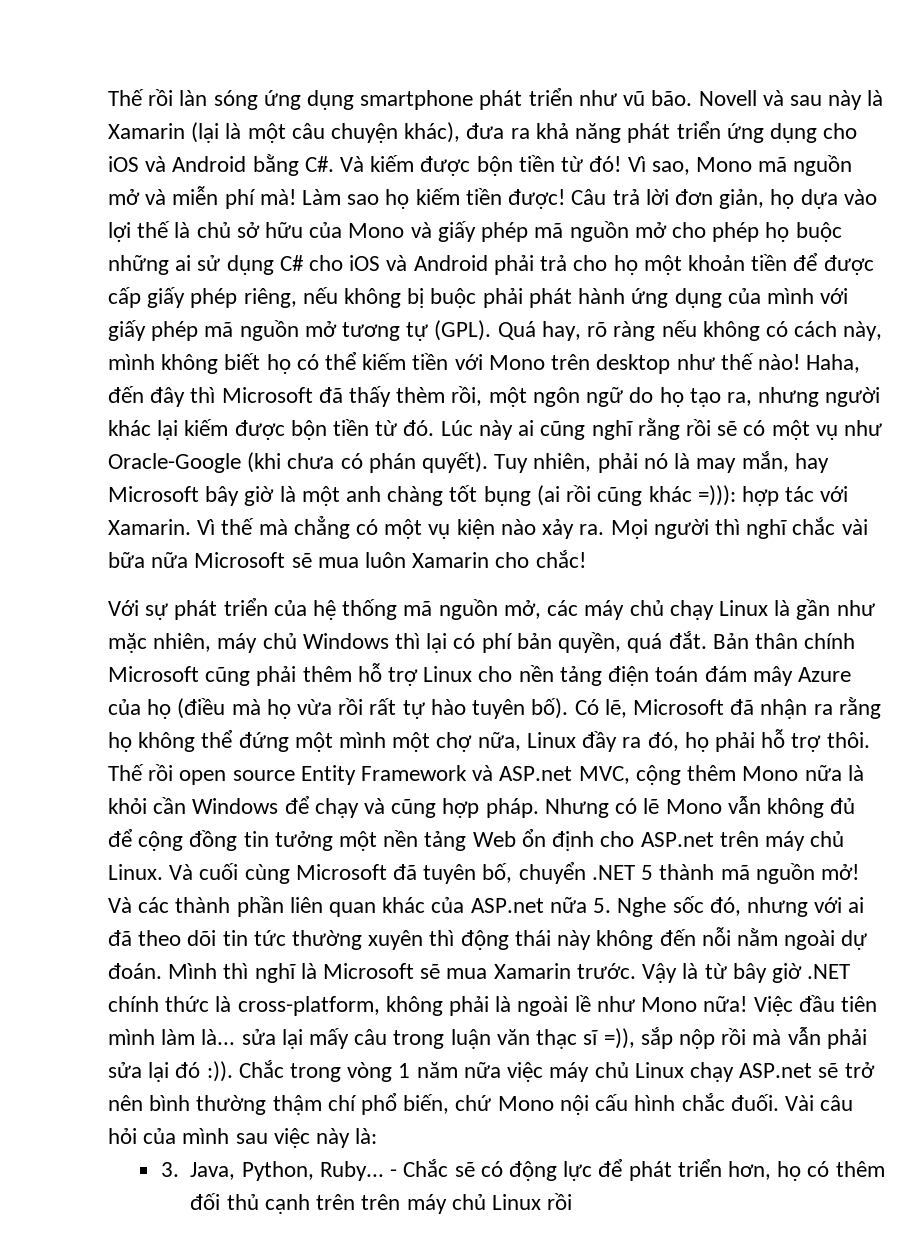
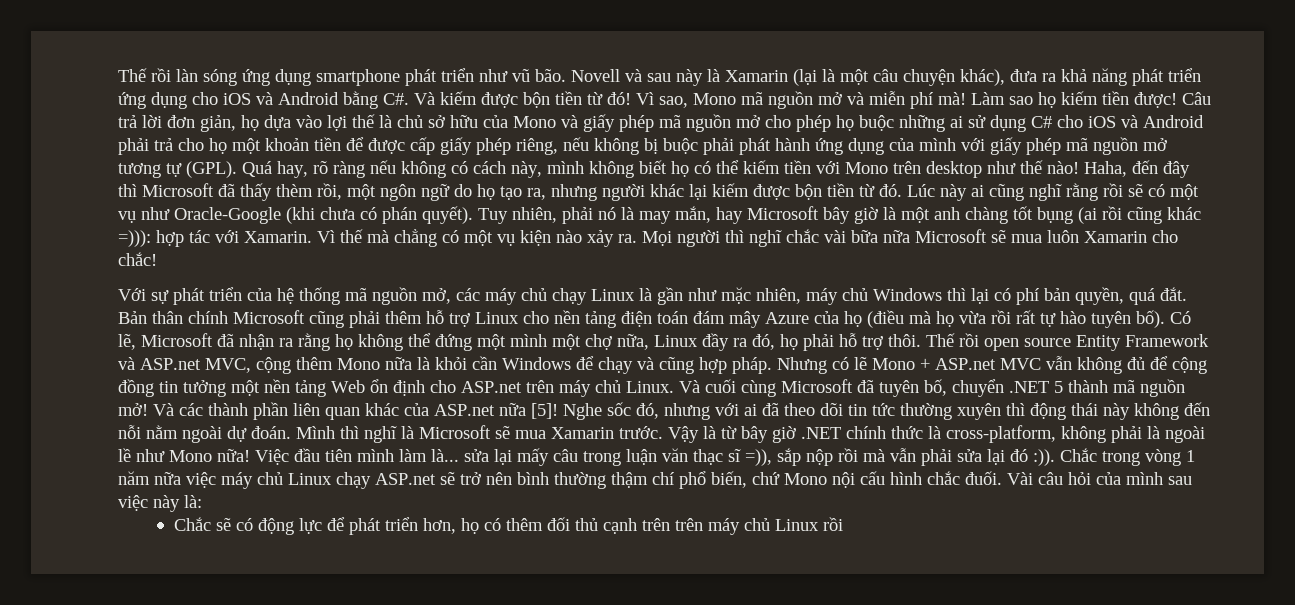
(722, 806) none -> [920,358,1041,370] + ASP.net MVC
[593,898,612,913] 5. -> [531,403,558,419] [5]!
[160,1161,398,1181] 3. Java, Python, Ruby... - -> (202, 501) none

